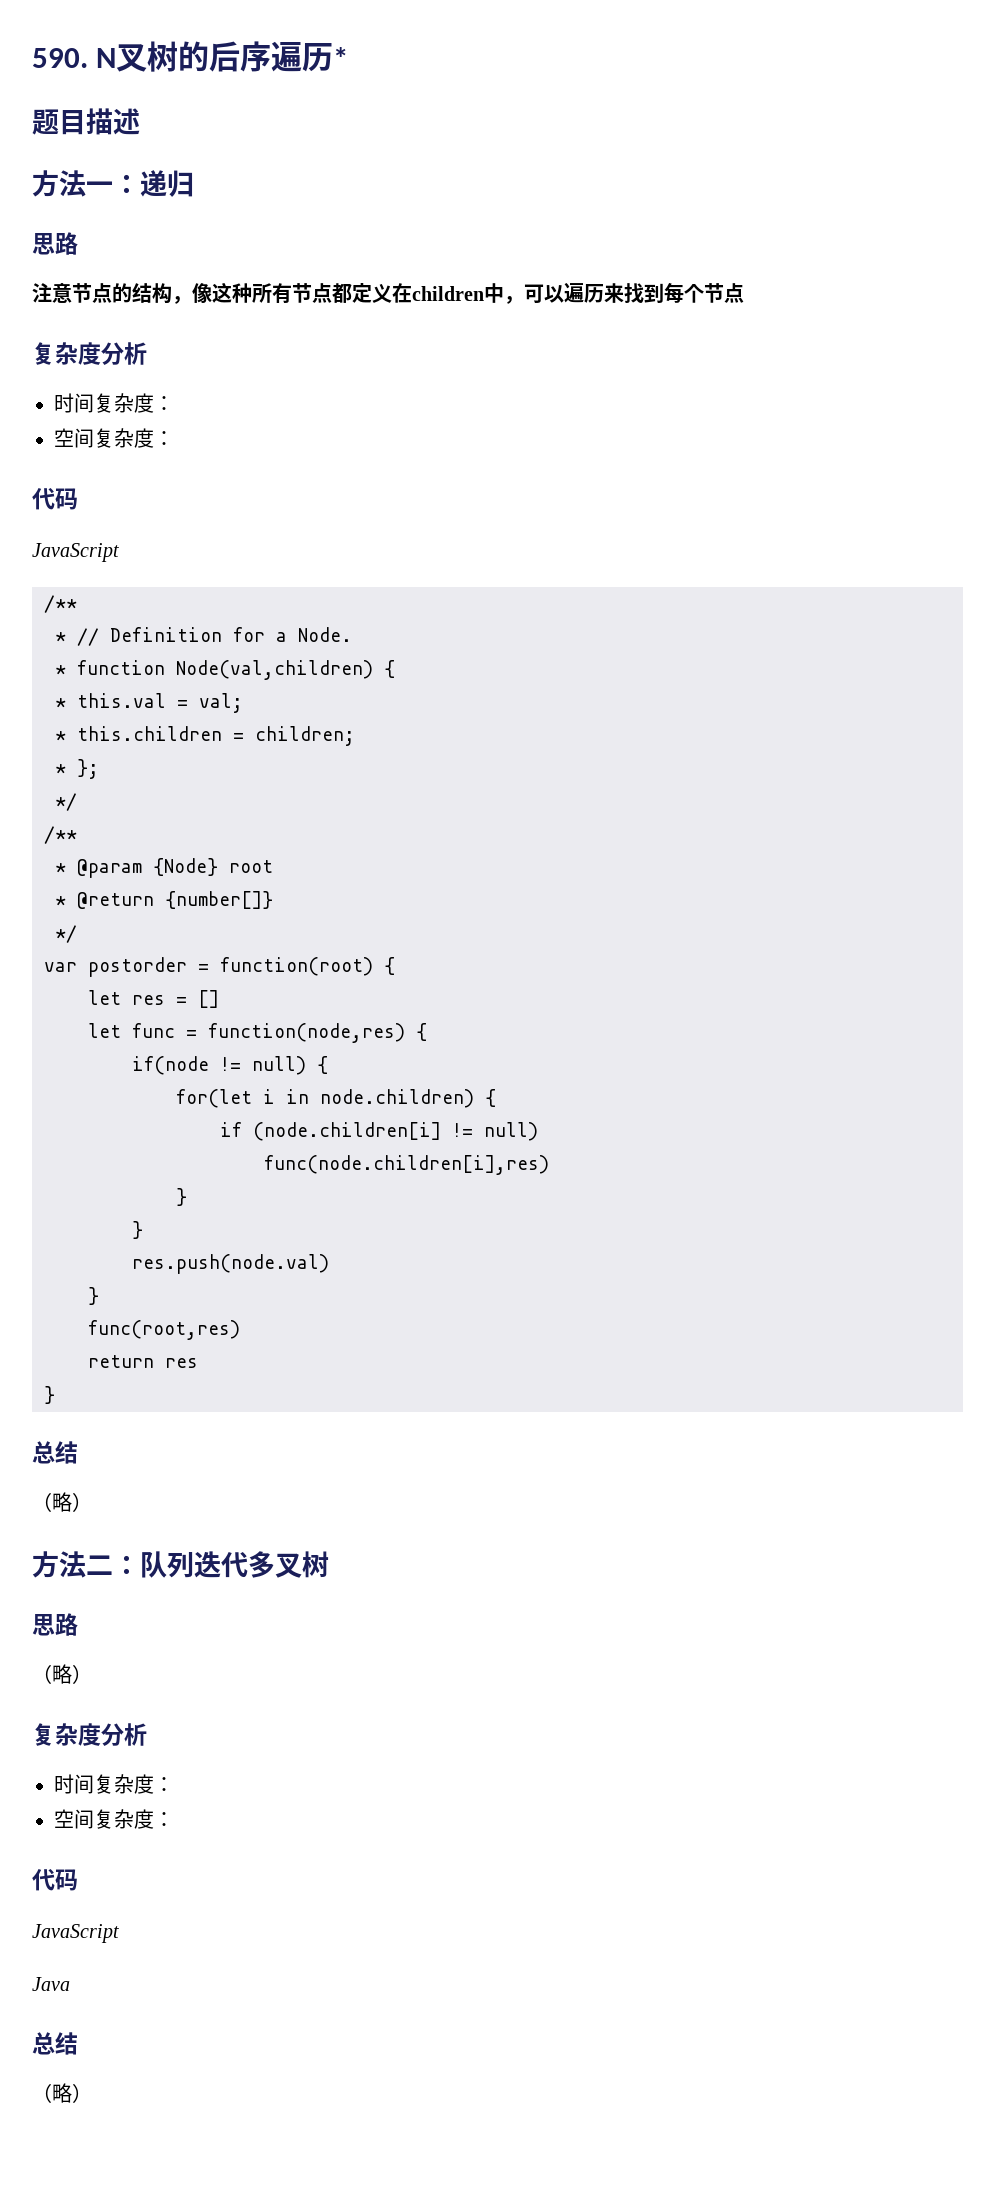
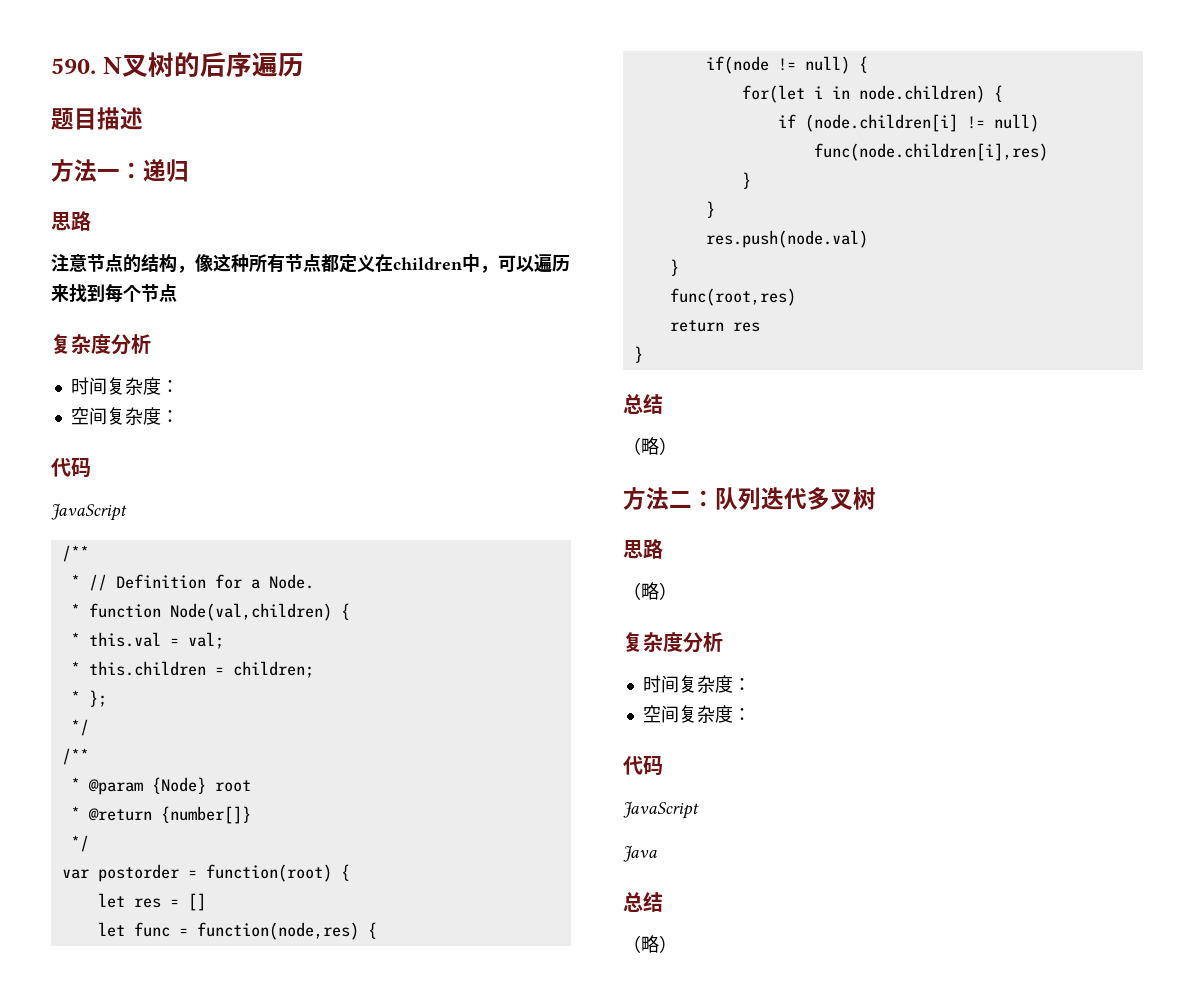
[333,47,349,68] * -> (304, 65) none

